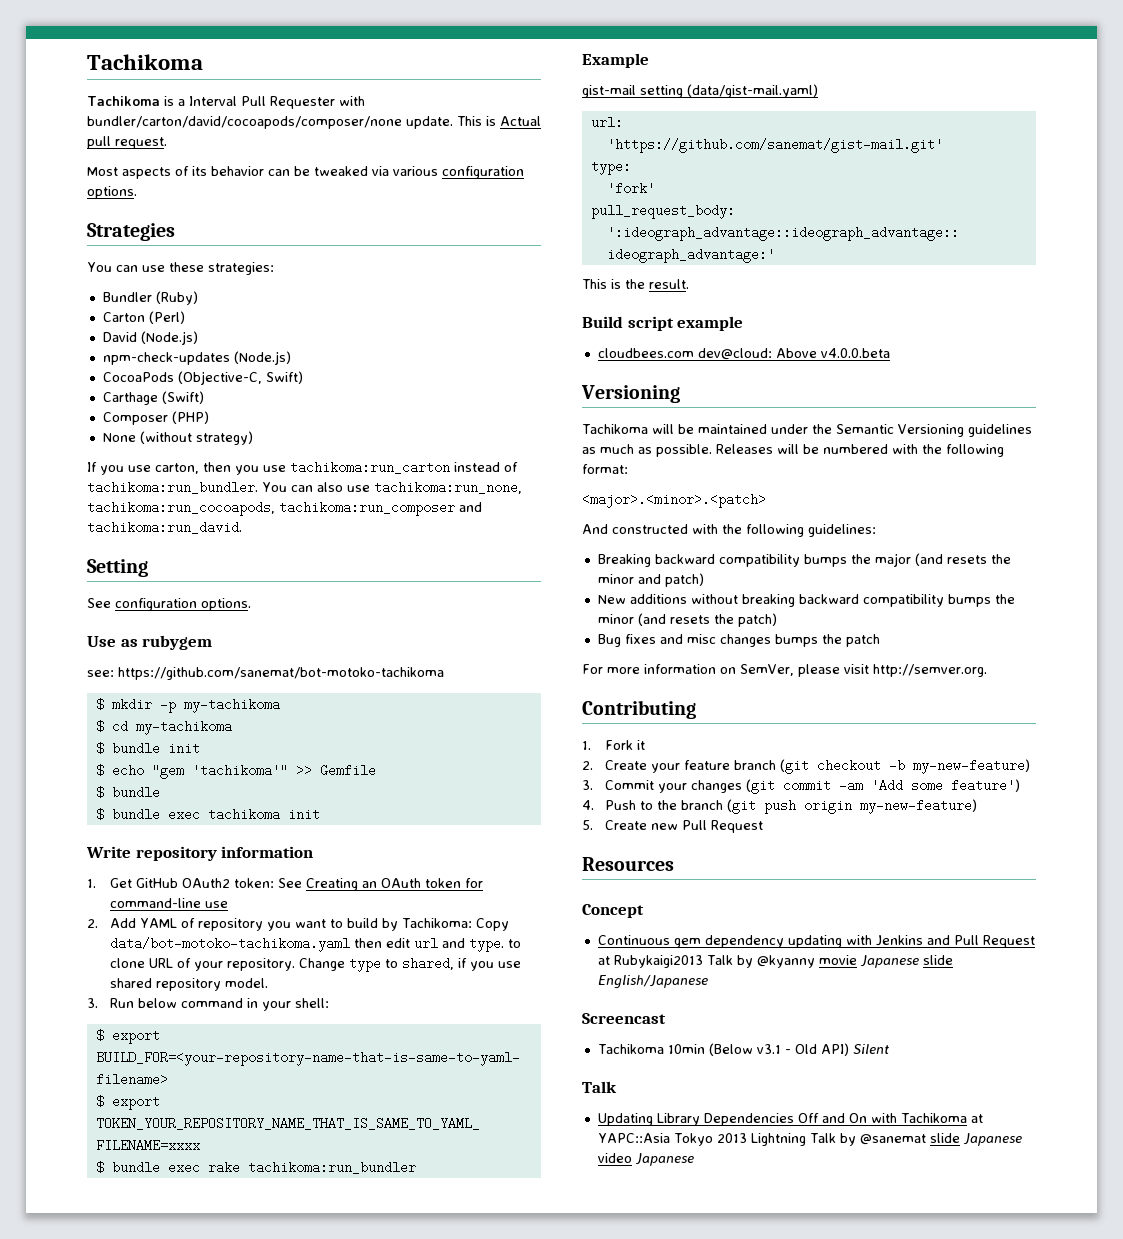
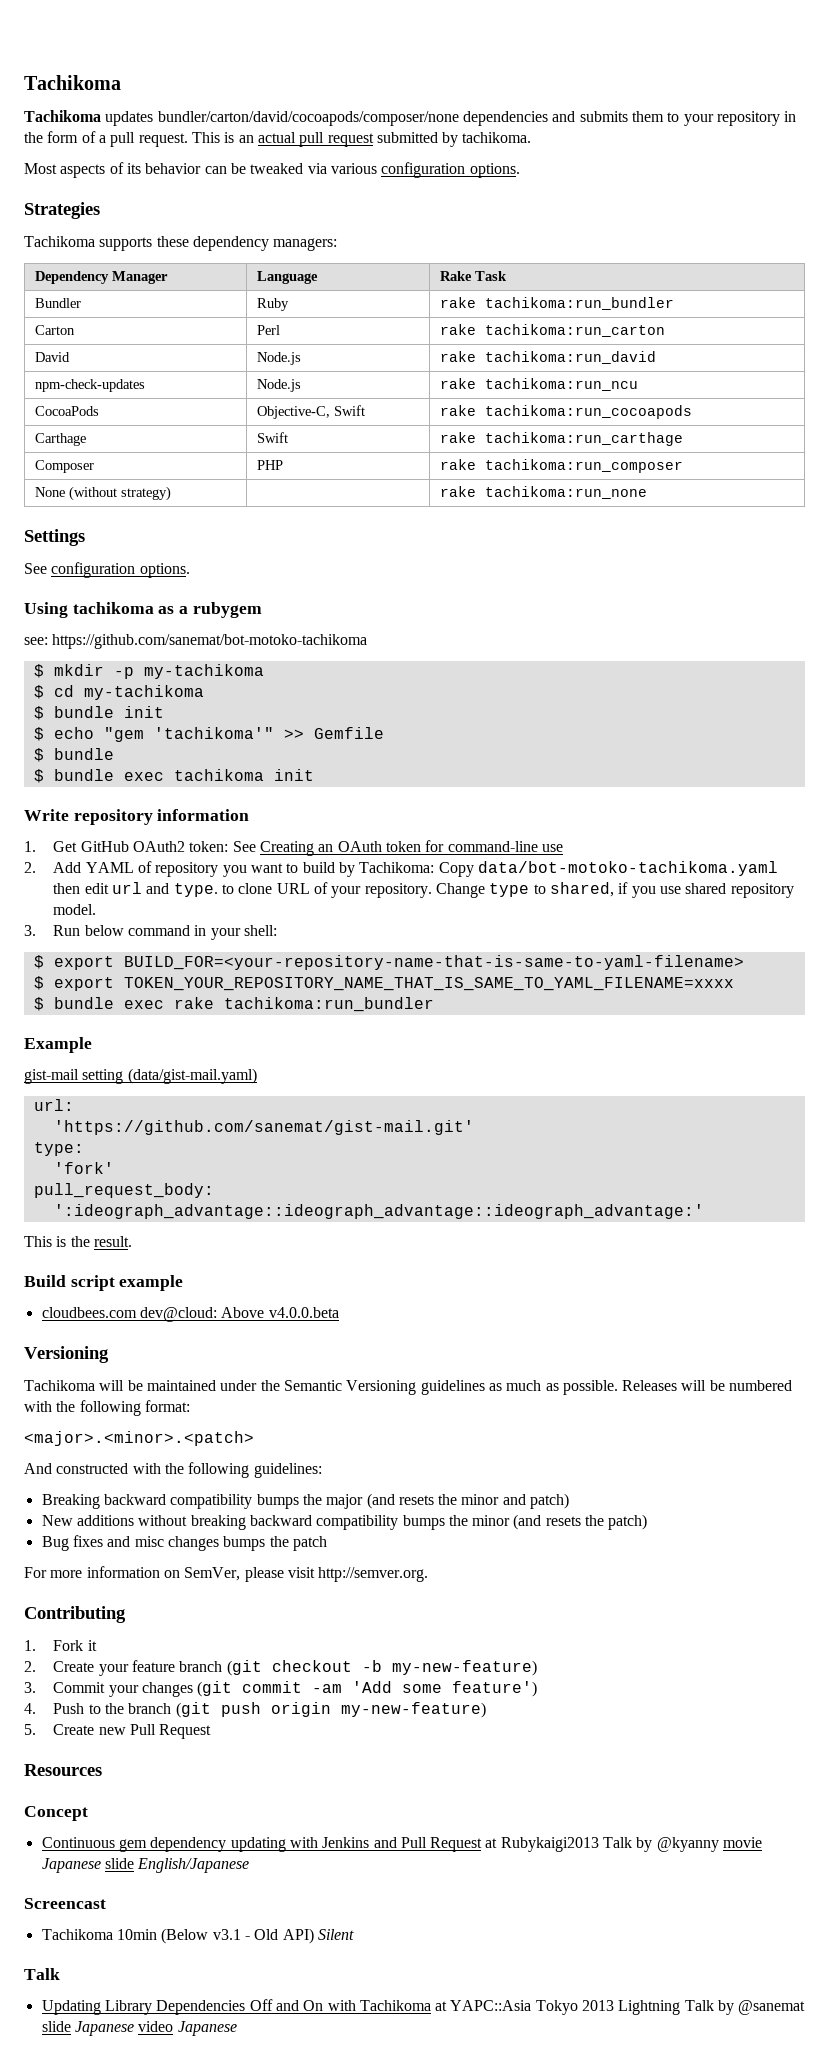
[163,96,365,109] [87,116,541,129] [87,136,167,149] is a Interval Pull Requester with bundler/carton/david/cocoapods/composer/none update. This is Actual pull request. -> [105,111,797,126] [24,131,532,147] updates bundler/carton/david/cocoapods/composer/none dependencies and submits them to your repository in the form of a pull request. This is an actual pull request submitted by tachikoma.
[87,262,274,275] [102,291,198,305] [102,311,185,324] [102,331,198,345] [102,351,291,365] [102,371,303,385] [102,391,204,405] [102,411,209,425] [102,431,253,445] [87,461,518,475] [87,481,522,494] [87,501,482,516] [87,521,242,534] [87,559,148,577] You can use these strategies: // Bundler (Ruby) // Carton (Perl) // David (Node.js) // npm-check-updates (Node.js) // CocoaPods (Objective-C, Swift) // Carthage (Swift) // Composer (PHP) // None (without strategy) // If you use carton, then you use tachikoma:run_carton instead of tachikoma:run_bundler. You can also use tachikoma:run_none, tachikoma:run_cocoapods, tachikoma:run_composer and tachikoma:run_david. // Setting -> [24,236,338,251] [34,271,168,284] [256,271,318,284] [439,271,507,281] [34,298,81,308] [256,298,289,311] [439,297,674,310] [34,325,75,335] [256,325,280,335] [439,324,665,337] [34,352,70,362] [256,352,301,365] [439,351,656,364] [34,379,145,392] [256,379,301,392] [439,378,638,391] [34,406,99,416] [256,405,365,419] [439,405,692,419] [34,433,86,446] [256,432,288,443] [439,432,683,446] [34,460,94,473] [256,460,283,470] [439,459,683,473] [34,486,171,501] [439,486,647,499] [24,529,85,546] Tachikoma supports these dependency managers: // Dependency Manager | Language | Rake Task // Bundler | Ruby | rake tachikoma:run_bundler // Carton | Perl | rake tachikoma:run_carton // David | Node.js | rake tachikoma:run_david // npm-check-updates | Node.js | rake tachikoma:run_ncu // CocoaPods | Objective-C, Swift | rake tachikoma:run_cocoapods // Carthage | Swift | rake tachikoma:run_carthage // Composer | PHP | rake tachikoma:run_composer // None (without strategy) | | rake tachikoma:run_none // Settings
[87,636,138,647] Use as -> [24,602,189,618] Using tachikoma as a

